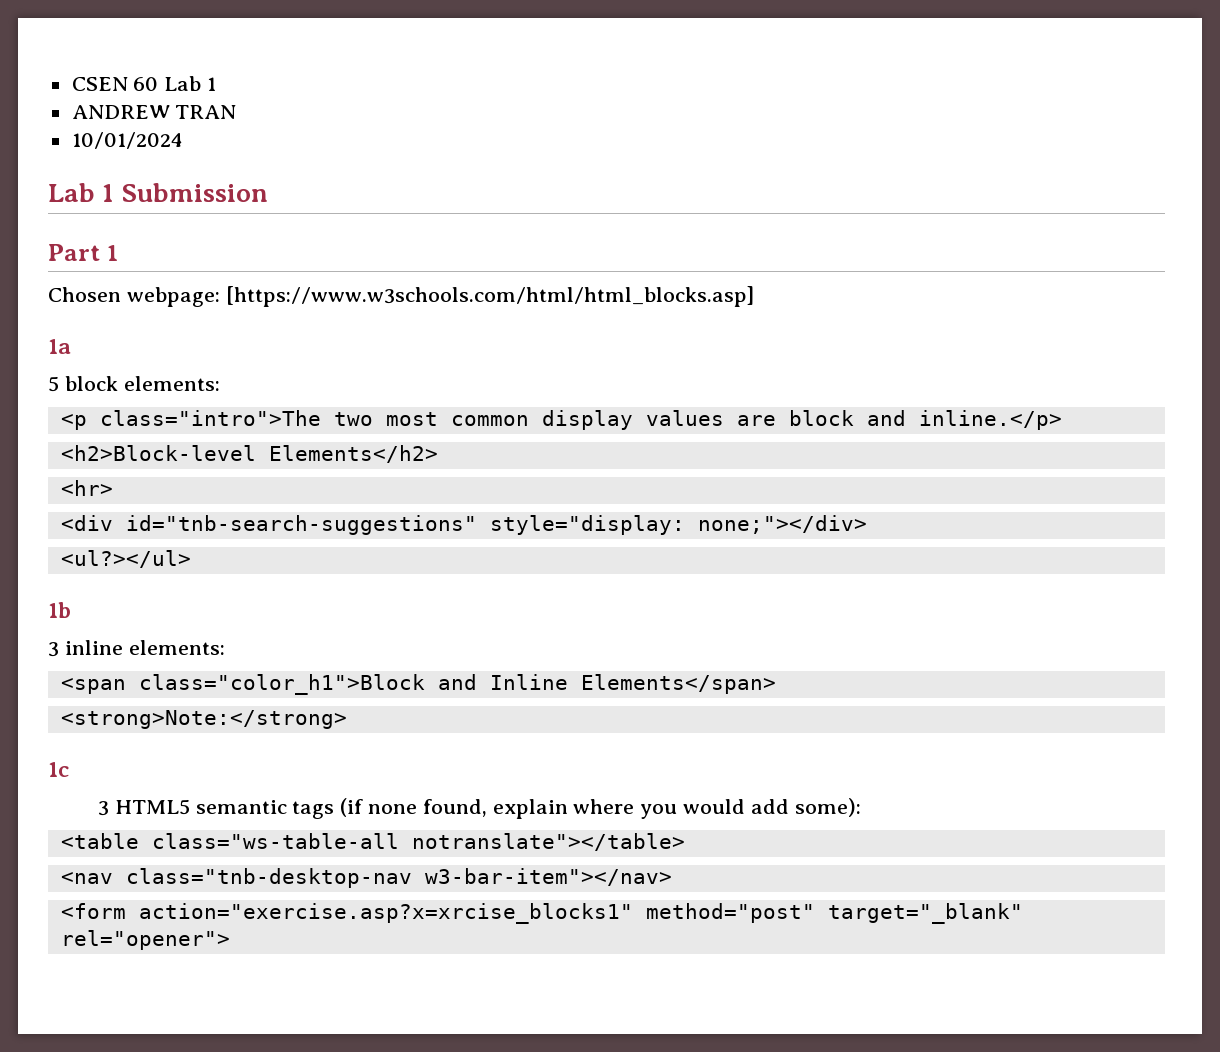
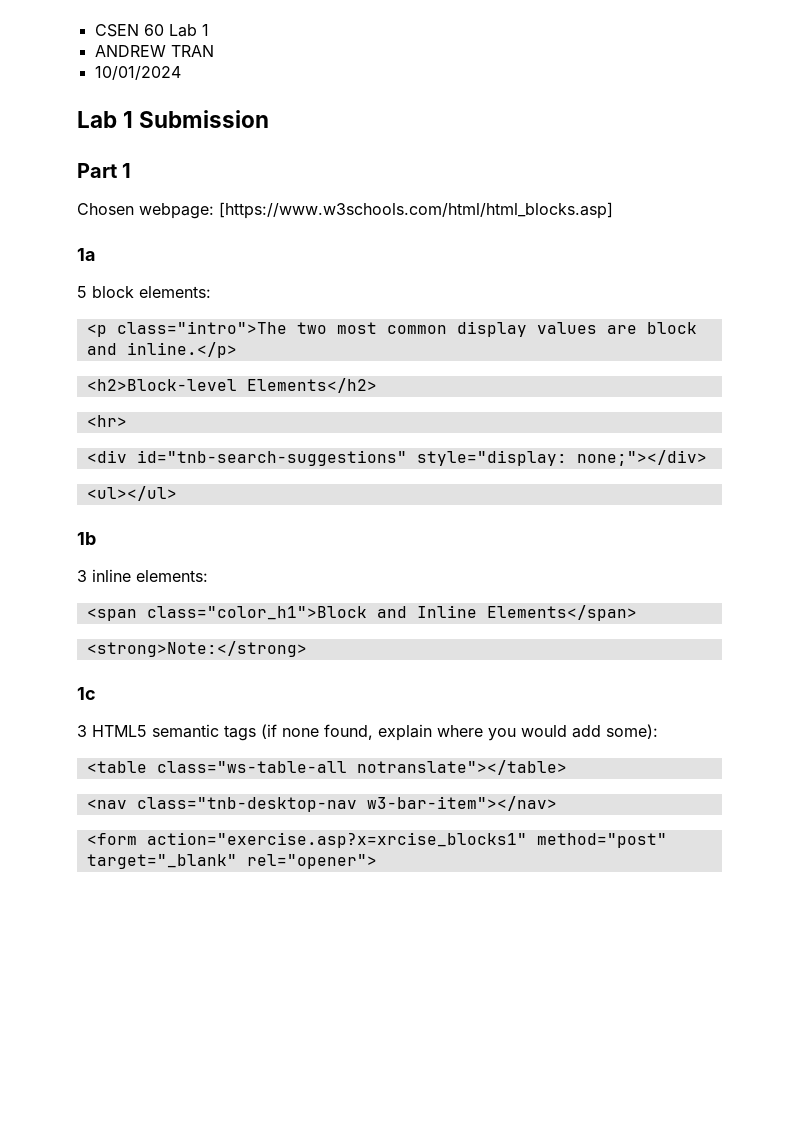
[60,550,191,568] <ul?></ul> -> [86,486,177,501] <ul></ul>

